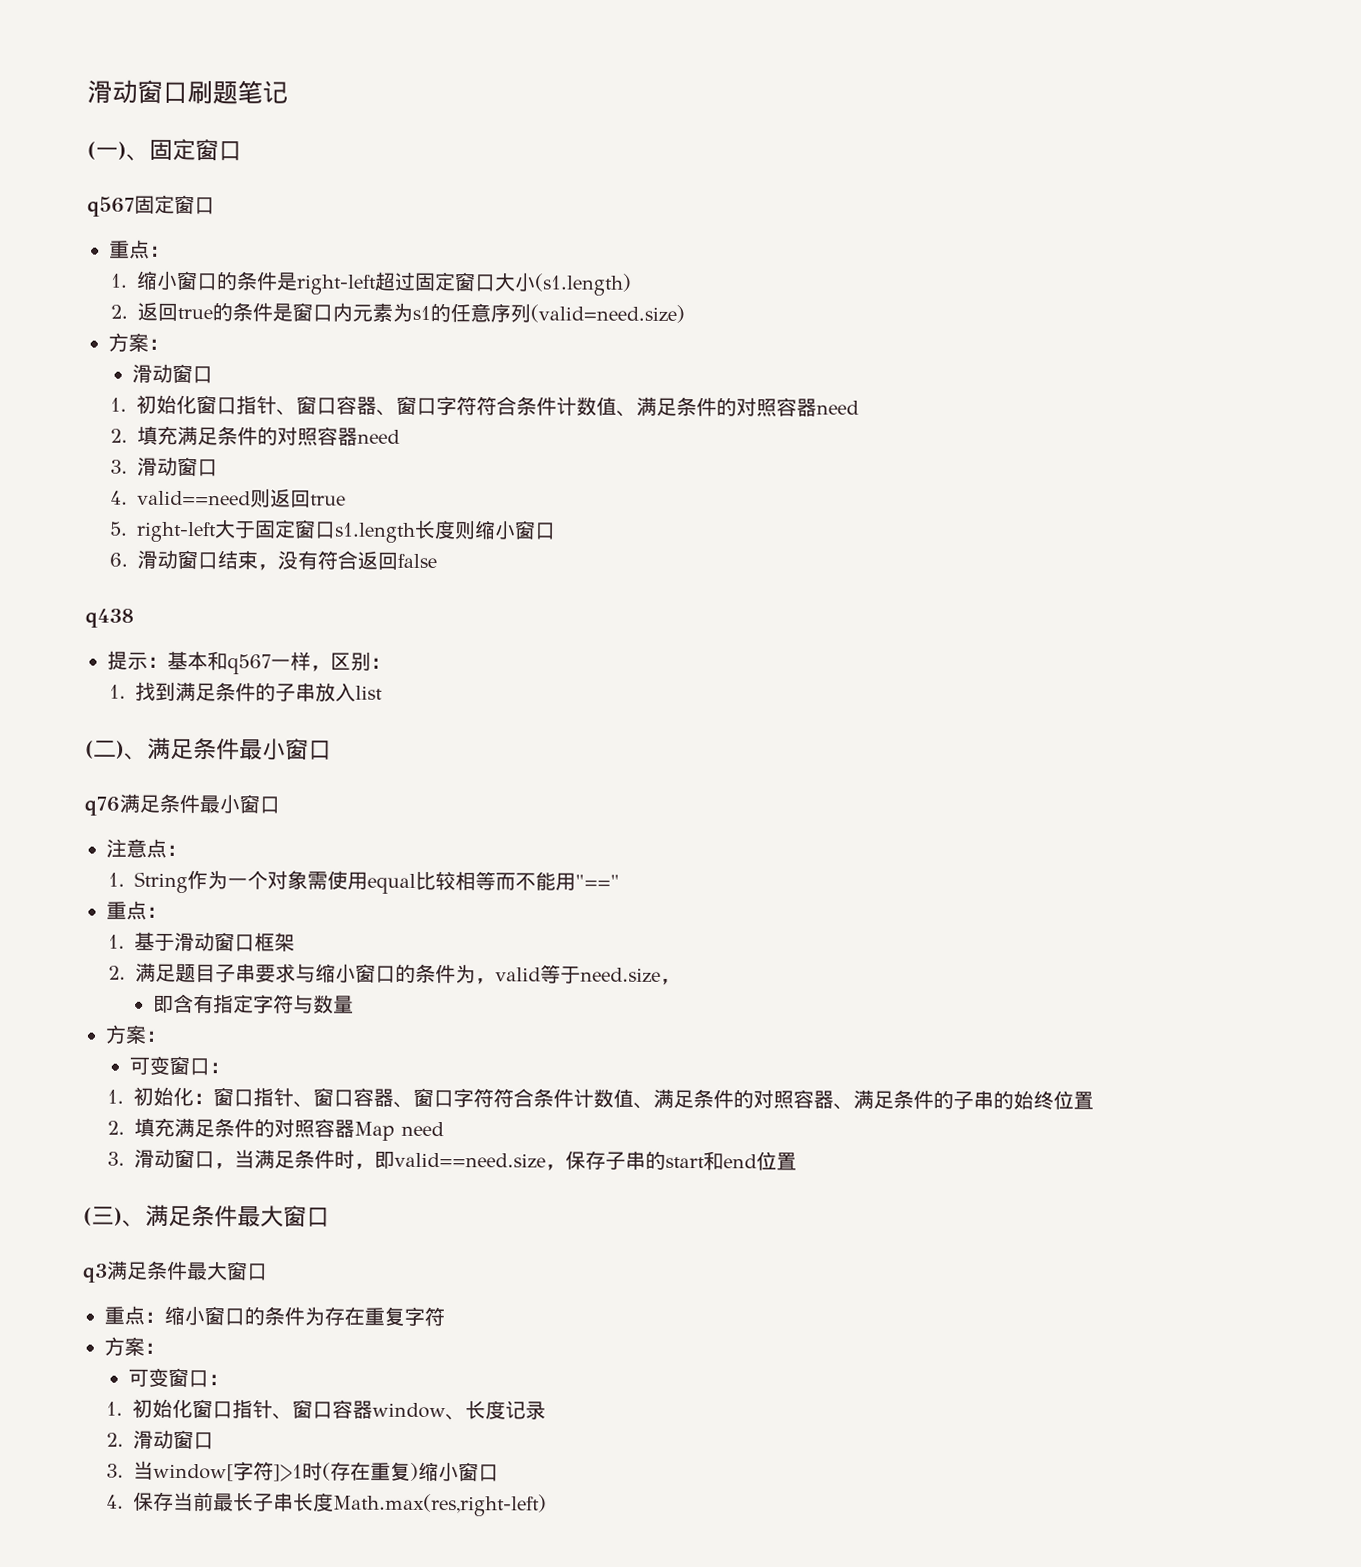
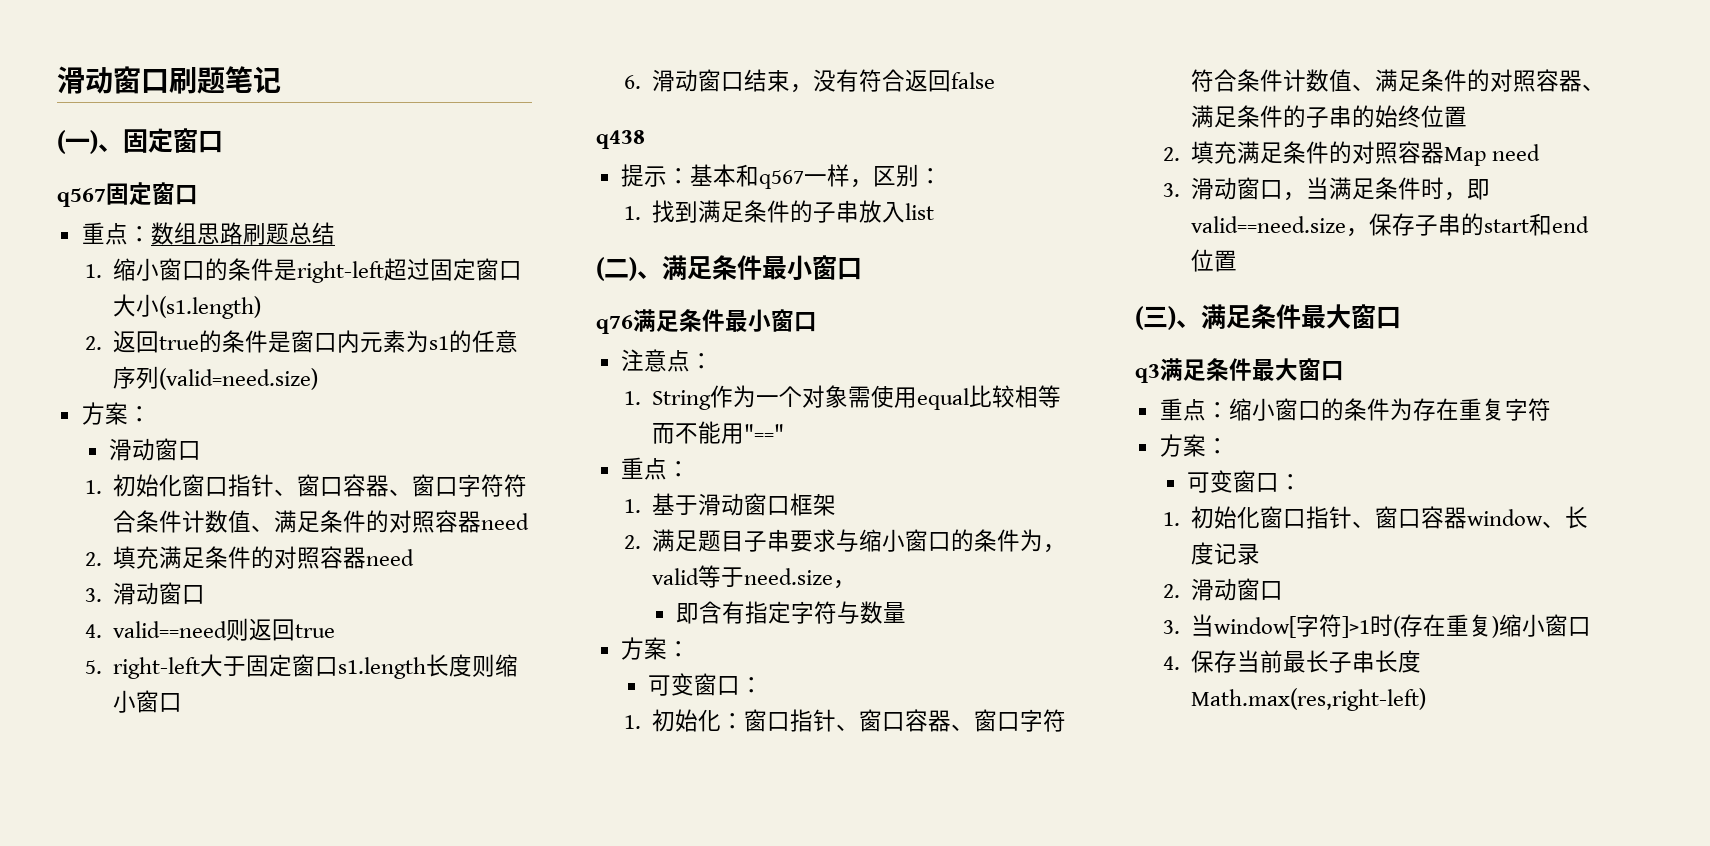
(170, 251) none -> [150,222,335,245] 数组思路刷题总结

